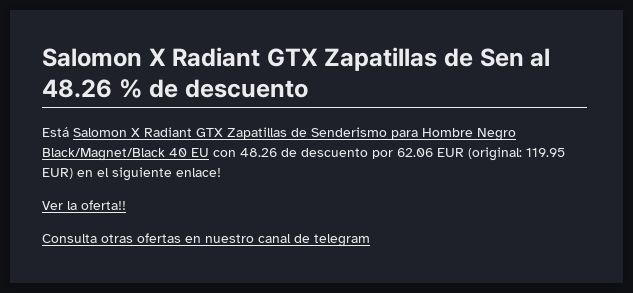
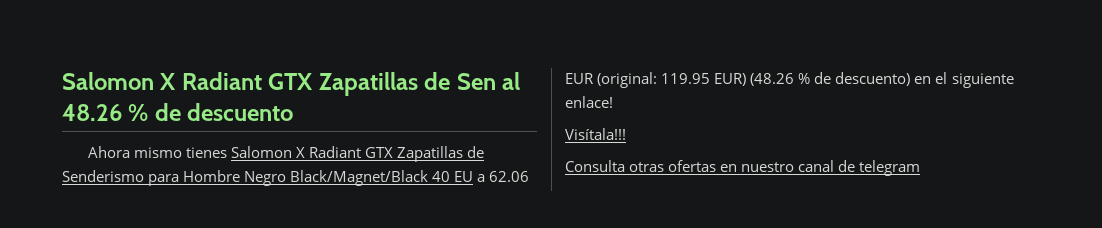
[42,127,69,137] Está -> [87,146,228,158] Ahora mismo tienes
[213,148,393,159] con 48.26 de descuento por -> [477,174,486,182] a
(73, 173) none -> [750,72,911,86] (48.26 % de descuento)
[42,200,126,210] Ver la oferta!! -> [565,128,626,140] Visítala!!!

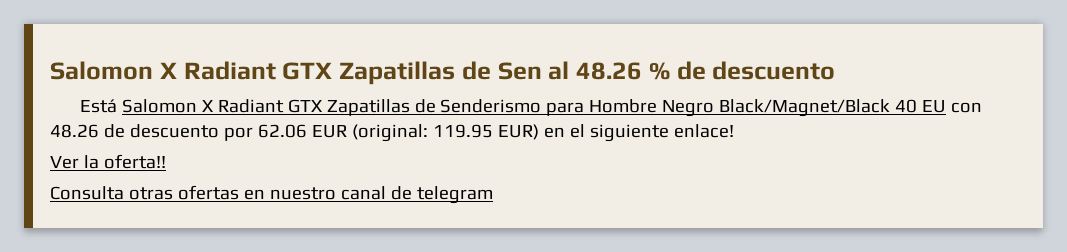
[87,146,228,158] Ahora mismo tienes -> [79,99,117,113] Está
[477,174,486,182] a -> [951,102,983,113] [50,124,253,141] con 48.26 de descuento por
[750,72,911,86] (48.26 % de descuento) -> (539, 132) none
[565,128,626,140] Visítala!!! -> [50,154,166,169] Ver la oferta!!

